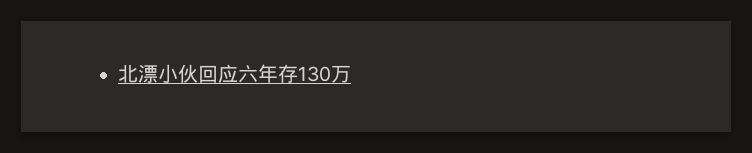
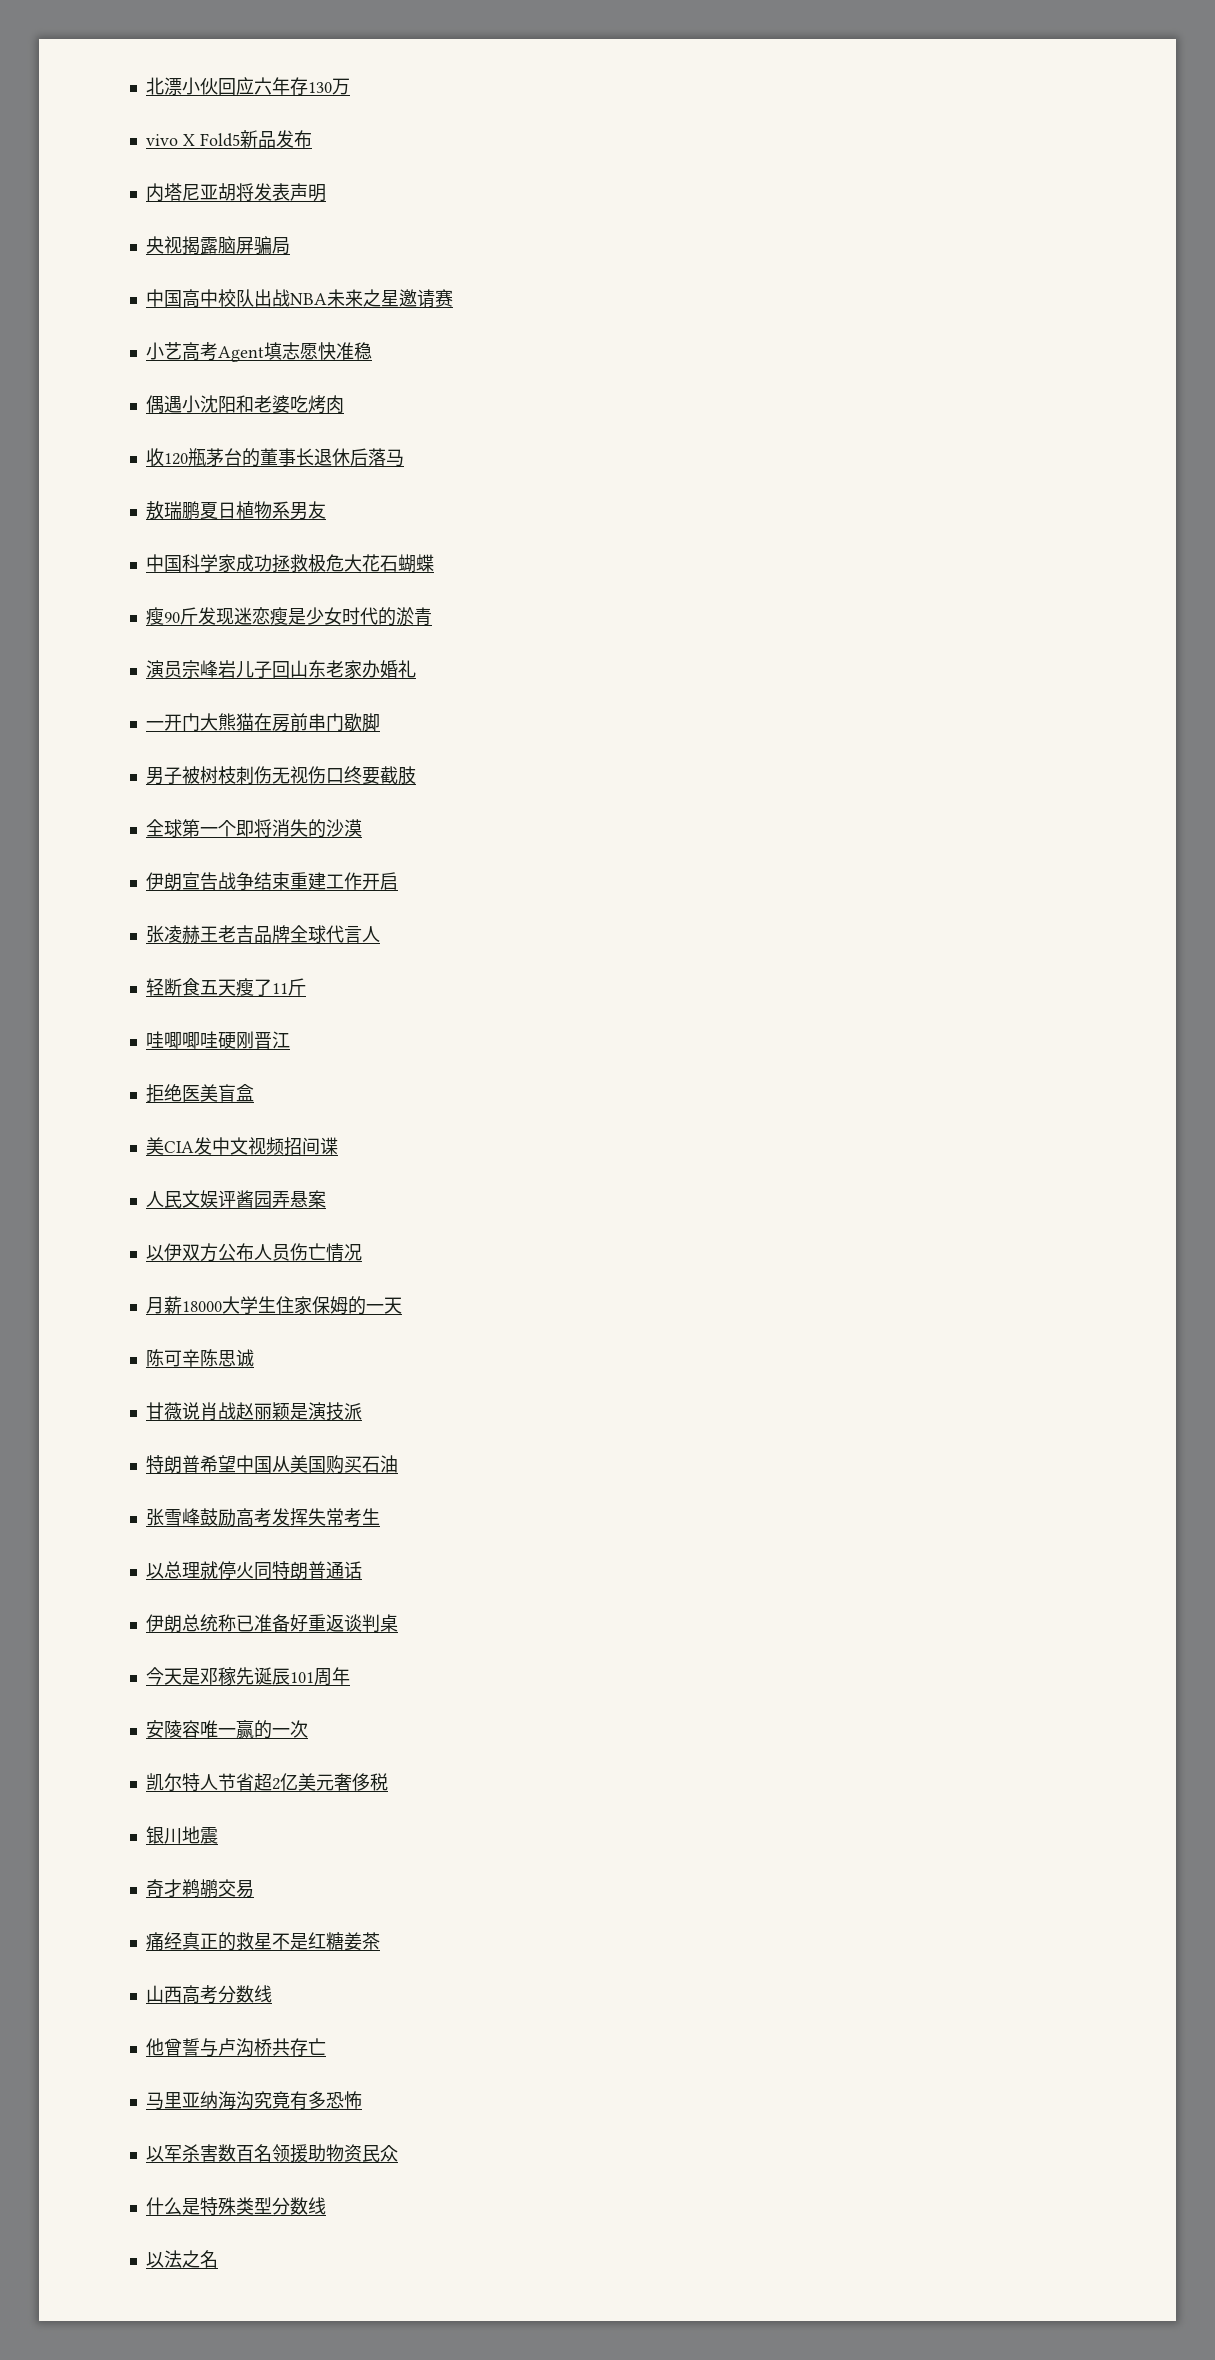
(351, 74) none -> [145,130,312,148] [145,183,326,202] [145,236,290,255] [145,289,453,308] [145,342,372,362] [145,395,344,414] [145,448,404,467] [145,500,326,520] [145,554,434,573] [145,607,432,626] [145,660,416,679] [145,713,380,732] [145,766,416,785] [145,819,362,838] [145,872,398,891] [145,925,380,944] [145,978,306,996] [145,1031,290,1049] [145,1084,254,1103] [145,1137,338,1155] [145,1190,326,1209] [145,1243,362,1262] [145,1296,402,1315] [145,1349,254,1367] [145,1402,362,1421] [145,1455,398,1474] [145,1508,380,1527] [145,1561,362,1580] [145,1614,398,1633] [145,1667,350,1686] [145,1719,308,1739] [145,1773,388,1791] [145,1826,218,1844] [145,1879,254,1898] [145,1932,380,1951] [145,1985,272,2004] [145,2038,326,2057] [145,2091,362,2110] [145,2144,398,2163] [145,2197,326,2215] [145,2250,218,2268] // vivo X Fold5新品发布 // 内塔尼亚胡将发表声明 // 央视揭露脑屏骗局 // 中国高中校队出战NBA未来之星邀请赛 // 小艺高考Agent填志愿快准稳 // 偶遇小沈阳和老婆吃烤肉 // 收120瓶茅台的董事长退休后落马 // 敖瑞鹏夏日植物系男友 // 中国科学家成功拯救极危大花石蝴蝶 // 瘦90斤发现迷恋瘦是少女时代的淤青 // 演员宗峰岩儿子回山东老家办婚礼 // 一开门大熊猫在房前串门歇脚 // 男子被树枝刺伤无视伤口终要截肢 // 全球第一个即将消失的沙漠 // 伊朗宣告战争结束重建工作开启 // 张凌赫王老吉品牌全球代言人 // 轻断食五天瘦了11斤 // 哇唧唧哇硬刚晋江 // 拒绝医美盲盒 // 美CIA发中文视频招间谍 // 人民文娱评酱园弄悬案 // 以伊双方公布人员伤亡情况 // 月薪18000大学生住家保姆的一天 // 陈可辛陈思诚 // 甘薇说肖战赵丽颖是演技派 // 特朗普希望中国从美国购买石油 // 张雪峰鼓励高考发挥失常考生 // 以总理就停火同特朗普通话 // 伊朗总统称已准备好重返谈判桌 // 今天是邓稼先诞辰101周年 // 安陵容唯一赢的一次 // 凯尔特人节省超2亿美元奢侈税 // 银川地震 // 奇才鹈鹕交易 // 痛经真正的救星不是红糖姜茶 // 山西高考分数线 // 他曾誓与卢沟桥共存亡 // 马里亚纳海沟究竟有多恐怖 // 以军杀害数百名领援助物资民众 // 什么是特殊类型分数线 // 以法之名

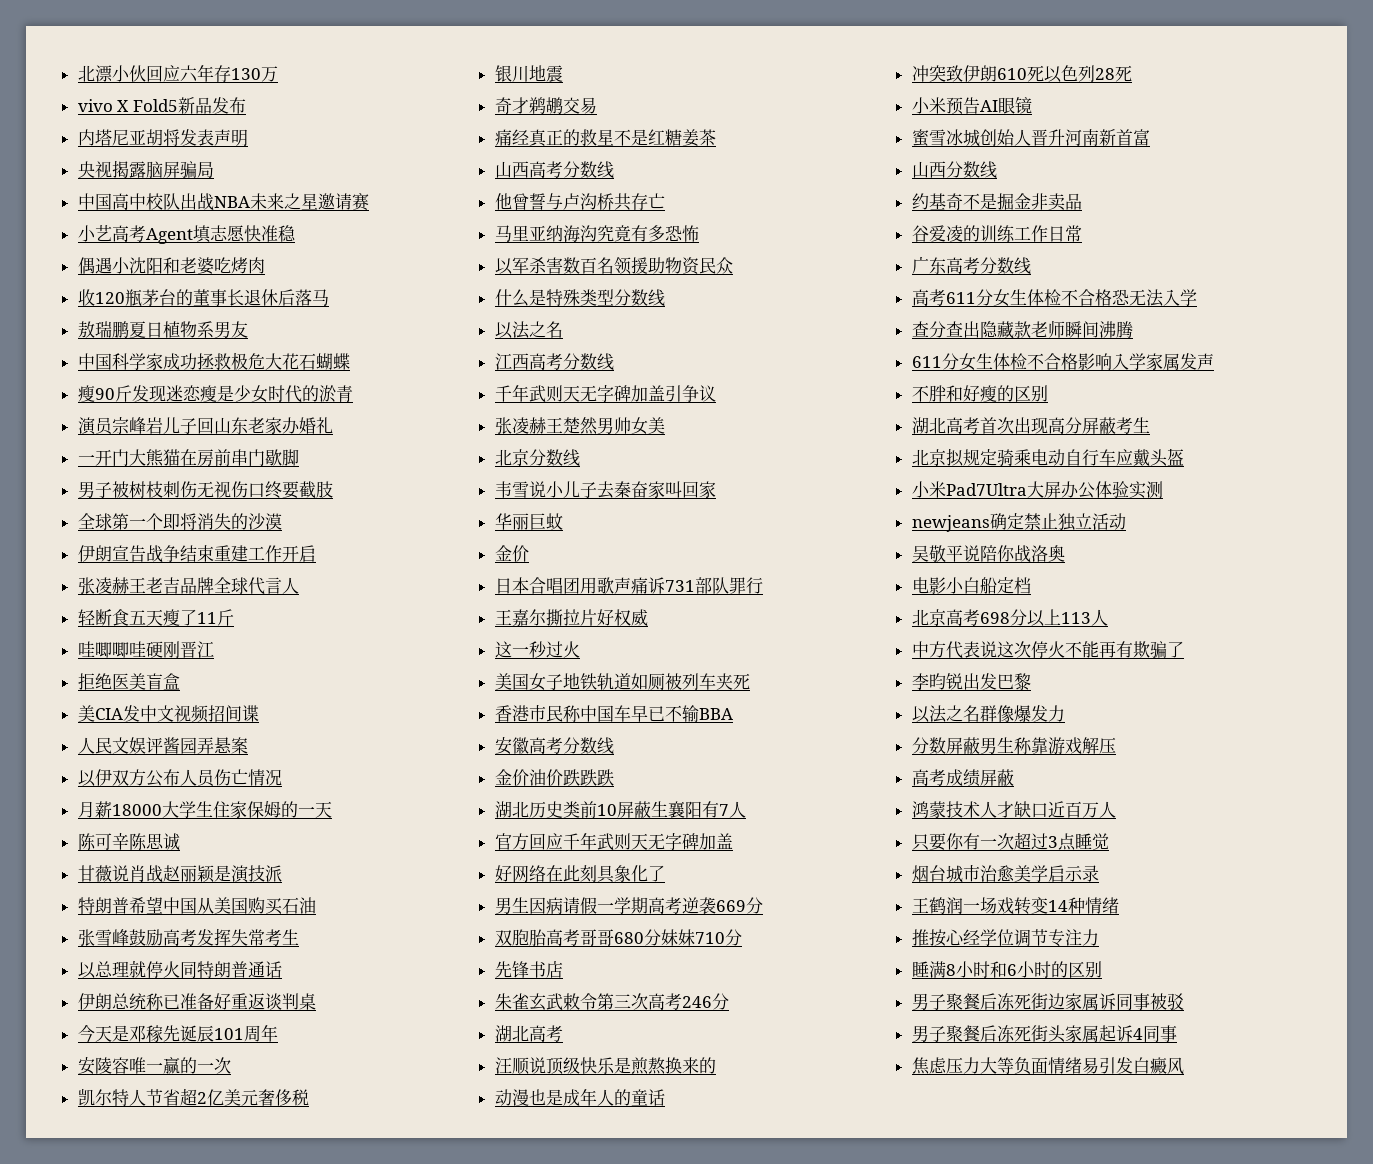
(218, 2259) none -> [494,353,614,371] [494,384,716,403] [494,417,665,435] [494,449,580,467] [494,481,716,499] [494,513,563,530] [494,545,529,562] [494,577,763,594] [494,609,648,627] [494,641,580,658] [494,673,750,691] [494,705,733,722] [494,737,614,755] [494,769,614,786] [494,801,746,818] [494,832,733,851] [494,865,665,883] [494,897,763,915] [494,929,742,946] [494,961,563,978] [494,993,729,1011] [494,1025,563,1042] [494,1057,716,1075] [494,1088,665,1106] [911,65,1132,83] [911,96,1032,115] [911,129,1150,147] [911,161,997,179] [911,193,1082,211] [911,225,1082,242] [911,256,1031,275] [911,289,1197,307] [911,320,1133,339] [911,353,1214,371] [911,385,1048,402] [911,417,1150,434] [911,448,1184,467] [911,481,1163,499] [911,513,1126,532] [911,545,1065,563] [911,577,1031,594] [911,609,1108,627] [911,641,1184,659] [911,673,1031,690] [911,705,1065,723] [911,737,1116,755] [911,769,1014,787] [911,801,1116,818] [911,832,1109,851] [911,865,1099,883] [911,897,1119,915] [911,929,1099,947] [911,961,1102,978] [911,993,1184,1011] [911,1025,1177,1043] [911,1057,1184,1075] // 江西高考分数线 // 千年武则天无字碑加盖引争议 // 张凌赫王楚然男帅女美 // 北京分数线 // 韦雪说小儿子去秦奋家叫回家 // 华丽巨蚊 // 金价 // 日本合唱团用歌声痛诉731部队罪行 // 王嘉尔撕拉片好权威 // 这一秒过火 // 美国女子地铁轨道如厕被列车夹死 // 香港市民称中国车早已不输BBA // 安徽高考分数线 // 金价油价跌跌跌 // 湖北历史类前10屏蔽生襄阳有7人 // 官方回应千年武则天无字碑加盖 // 好网络在此刻具象化了 // 男生因病请假一学期高考逆袭669分 // 双胞胎高考哥哥680分妹妹710分 // 先锋书店 // 朱雀玄武敕令第三次高考246分 // 湖北高考 // 汪顺说顶级快乐是煎熬换来的 // 动漫也是成年人的童话 // 冲突致伊朗610死以色列28死 // 小米预告AI眼镜 // 蜜雪冰城创始人晋升河南新首富 // 山西分数线 // 约基奇不是掘金非卖品 // 谷爱凌的训练工作日常 // 广东高考分数线 // 高考611分女生体检不合格恐无法入学 // 查分查出隐藏款老师瞬间沸腾 // 611分女生体检不合格影响入学家属发声 // 不胖和好瘦的区别 // 湖北高考首次出现高分屏蔽考生 // 北京拟规定骑乘电动自行车应戴头盔 // 小米Pad7Ultra大屏办公体验实测 // newjeans确定禁止独立活动 // 吴敬平说陪你战洛奥 // 电影小白船定档 // 北京高考698分以上113人 // 中方代表说这次停火不能再有欺骗了 // 李昀锐出发巴黎 // 以法之名群像爆发力 // 分数屏蔽男生称靠游戏解压 // 高考成绩屏蔽 // 鸿蒙技术人才缺口近百万人 // 只要你有一次超过3点睡觉 // 烟台城市治愈美学启示录 // 王鹤润一场戏转变14种情绪 // 推按心经学位调节专注力 // 睡满8小时和6小时的区别 // 男子聚餐后冻死街边家属诉同事被驳 // 男子聚餐后冻死街头家属起诉4同事 // 焦虑压力大等负面情绪易引发白癜风

